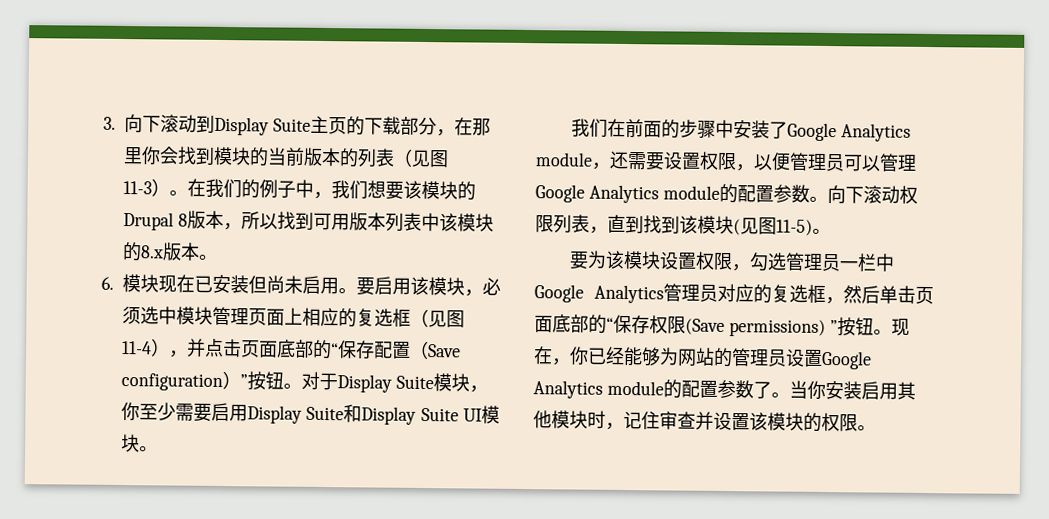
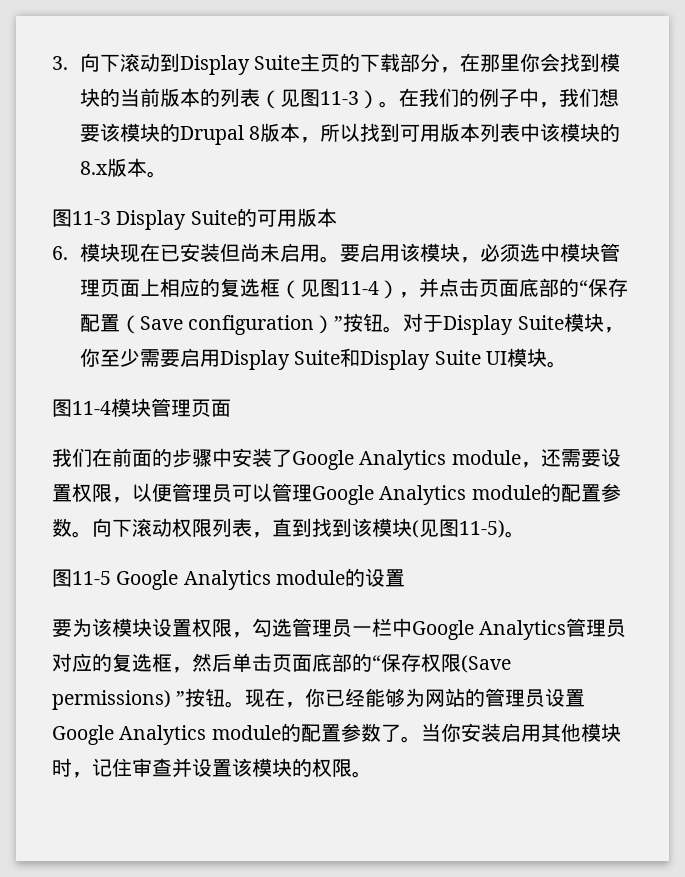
(218, 257) none -> [52,208,337,230] // 图11-3 Display Suite的可用版本
(158, 449) none -> [52,398,231,417] // 图11-4模块管理页面
(831, 231) none -> [52,568,405,590] // 图11-5 Google Analytics module的设置

